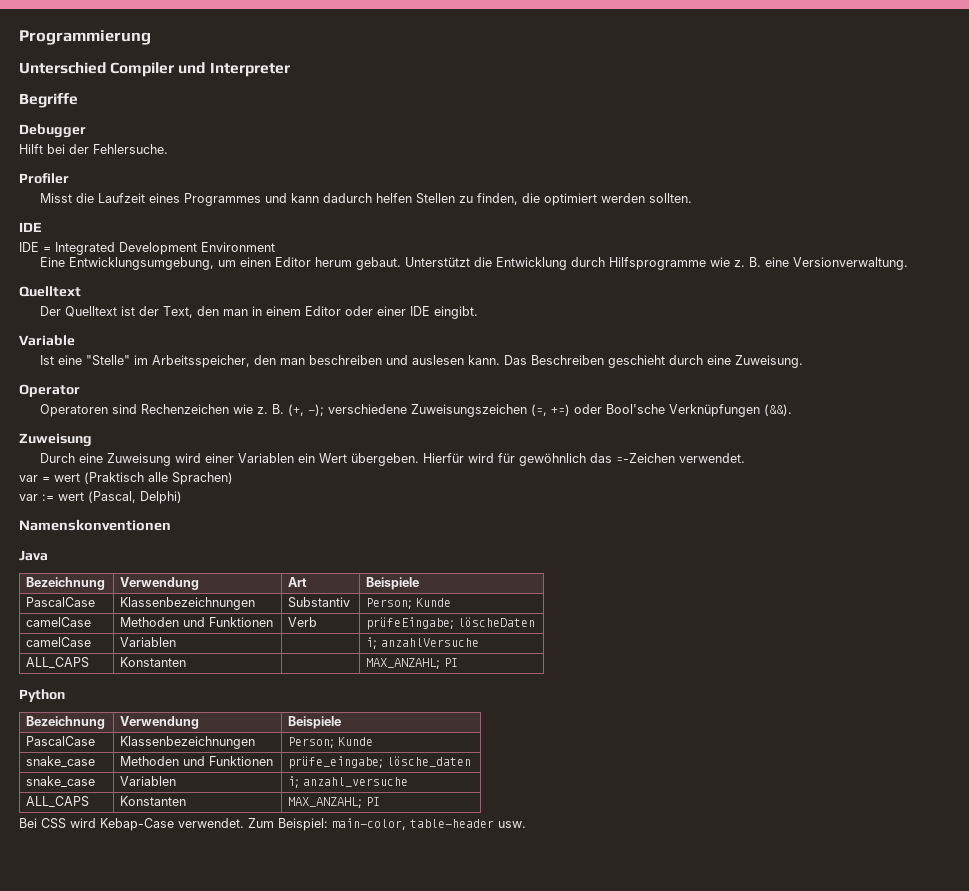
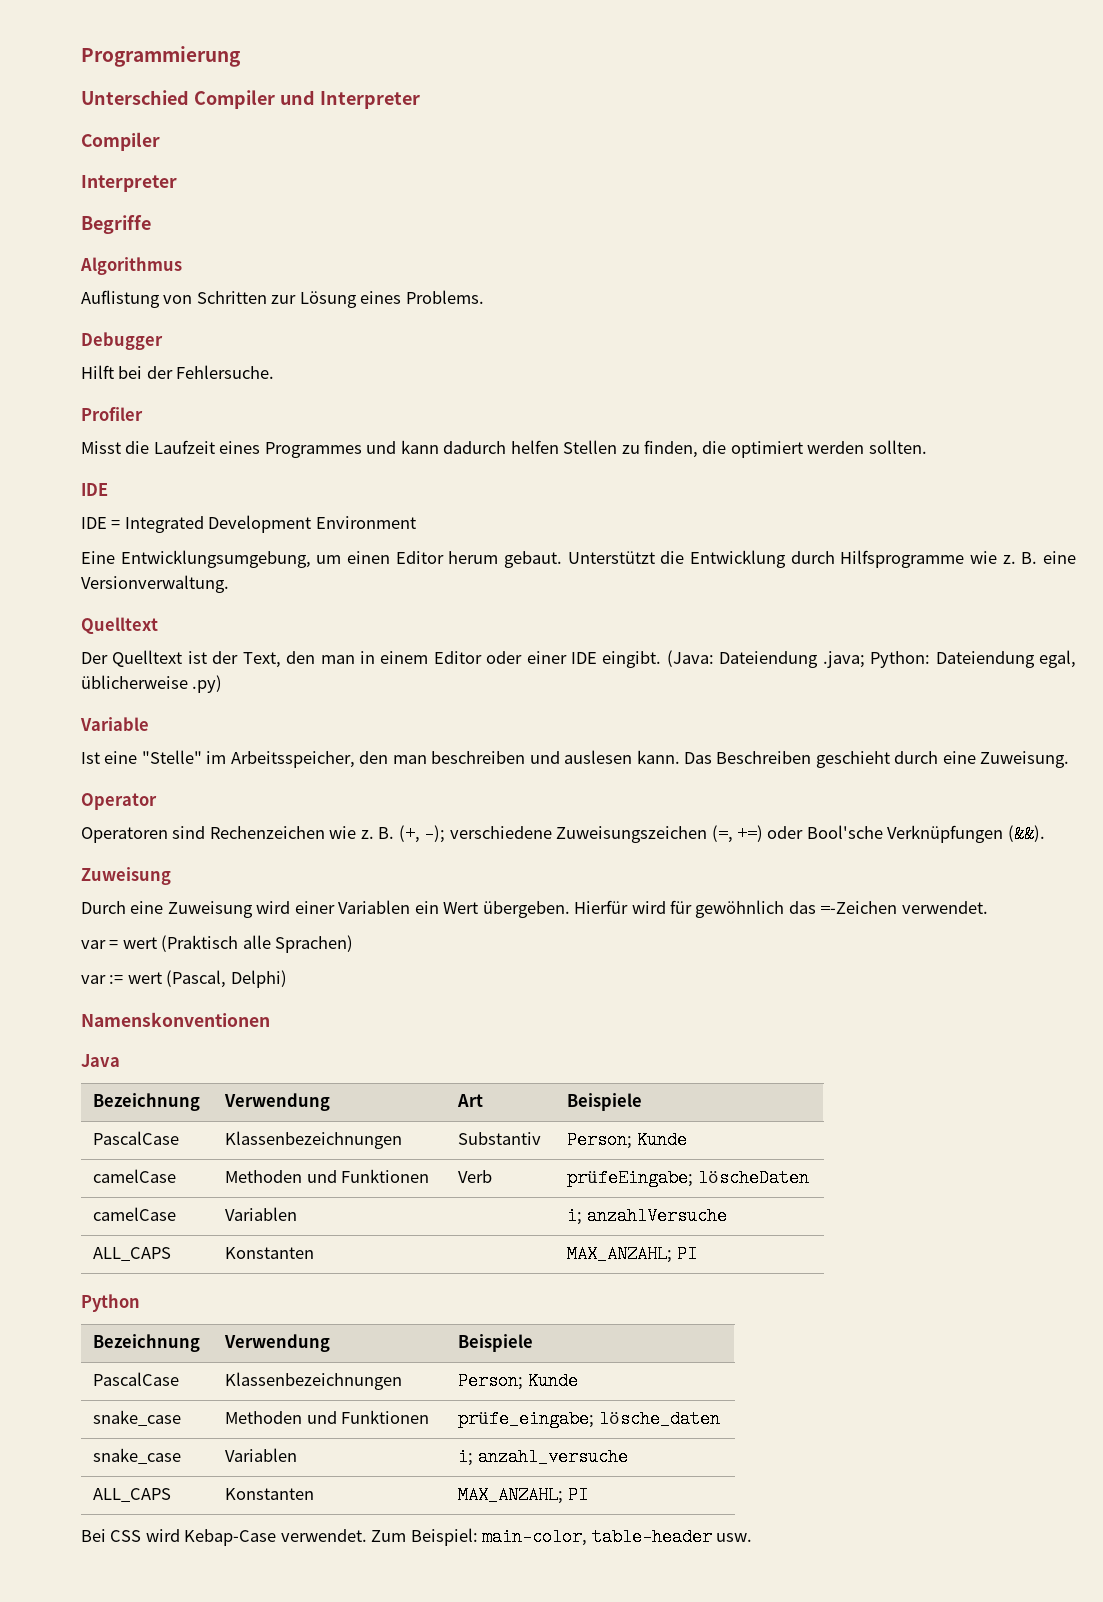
(290, 69) none -> [81,132,160,151] [81,175,177,192] // Compiler // Interpreter
(78, 100) none -> [80,257,182,275] [81,290,484,308] // Algorithmus // Auflistung von Schritten zur Lösung eines Problems.
(479, 312) none -> [666,650,1077,668] [81,675,223,693] (Java: Dateiendung .java; Python: Dateiendung egal, üblicherweise .py)

